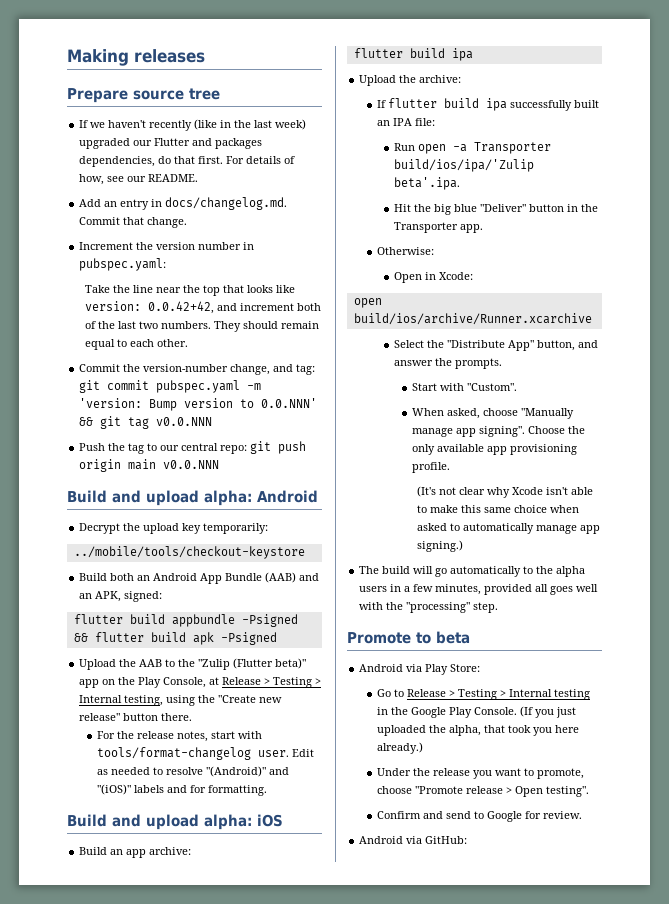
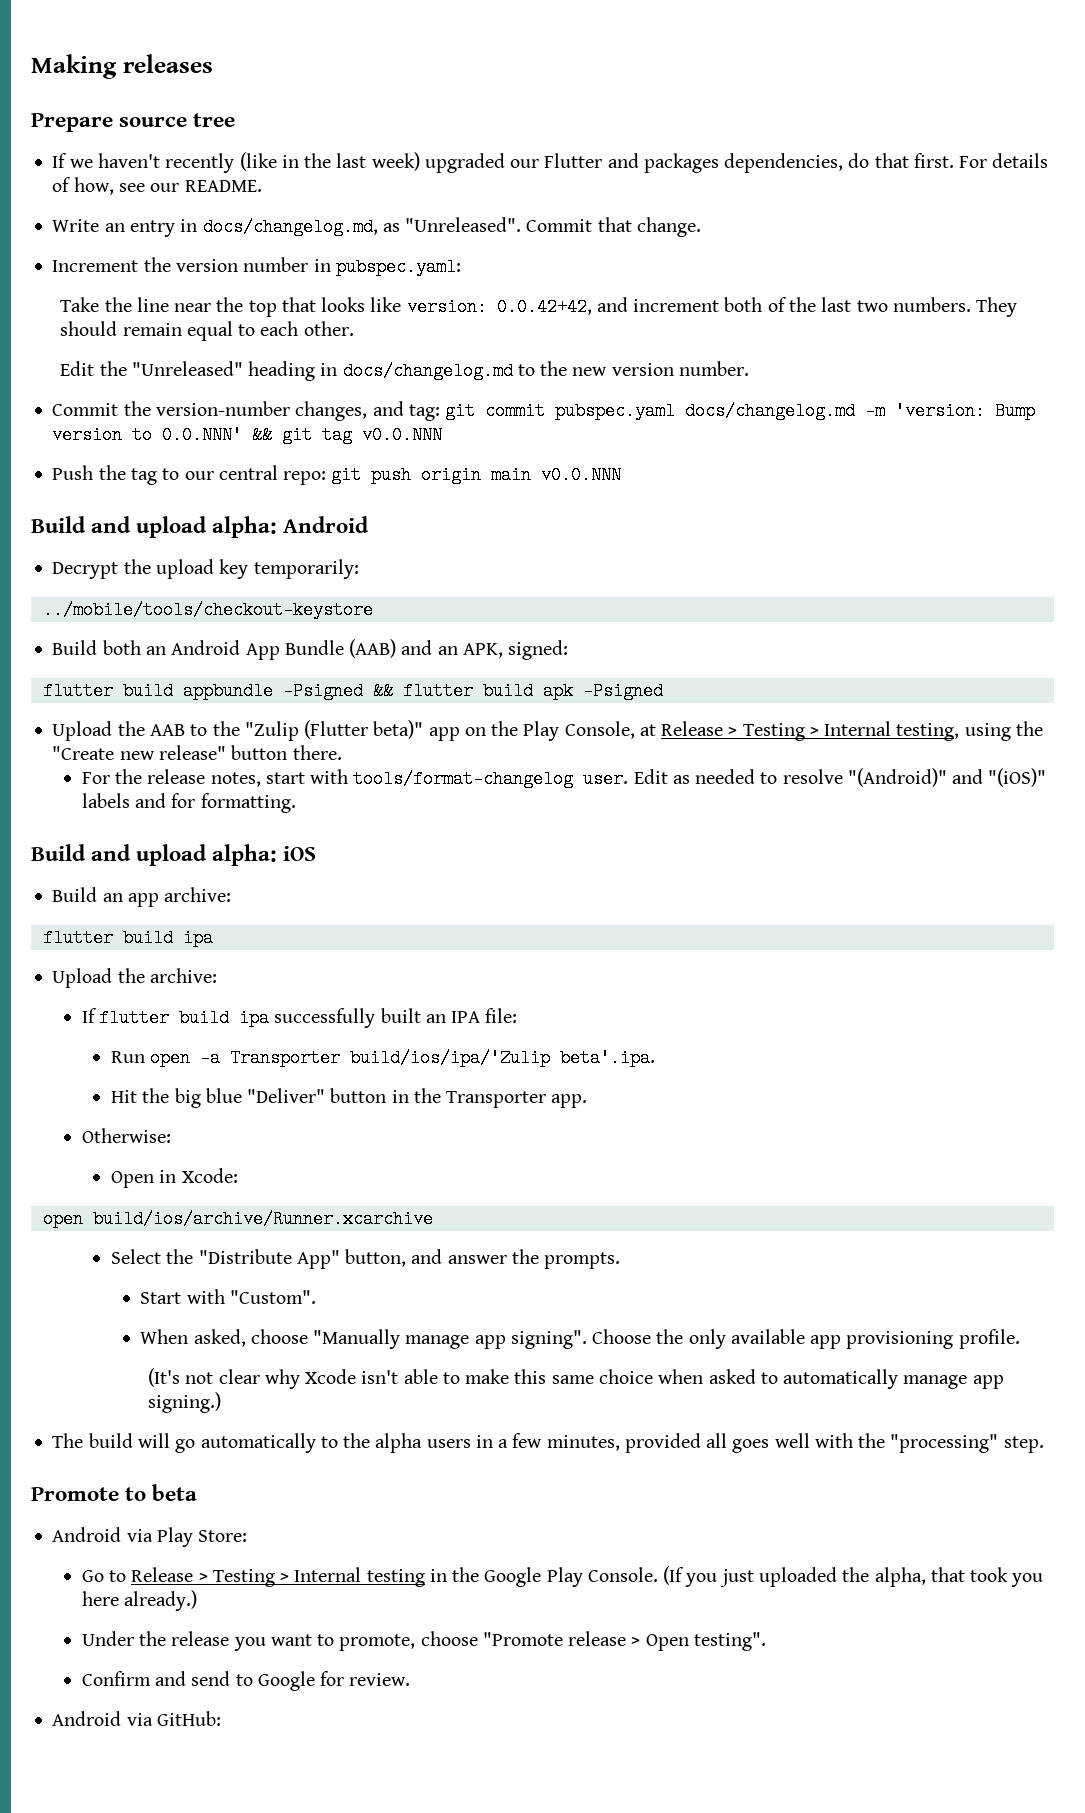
[79,199,102,207] Add -> [52,219,100,232] Write
[165,197,288,210] docs/changelog.md. -> [202,217,522,236] docs/changelog.md, as "Unreleased".
(188, 343) none -> [60,361,749,381] // Edit the "Unreleased" heading in docs/changelog.md to the new version number.
[230,364,271,375] change, -> [295,401,368,421] changes,
(241, 386) none -> [685,402,856,420] docs/changelog.md

